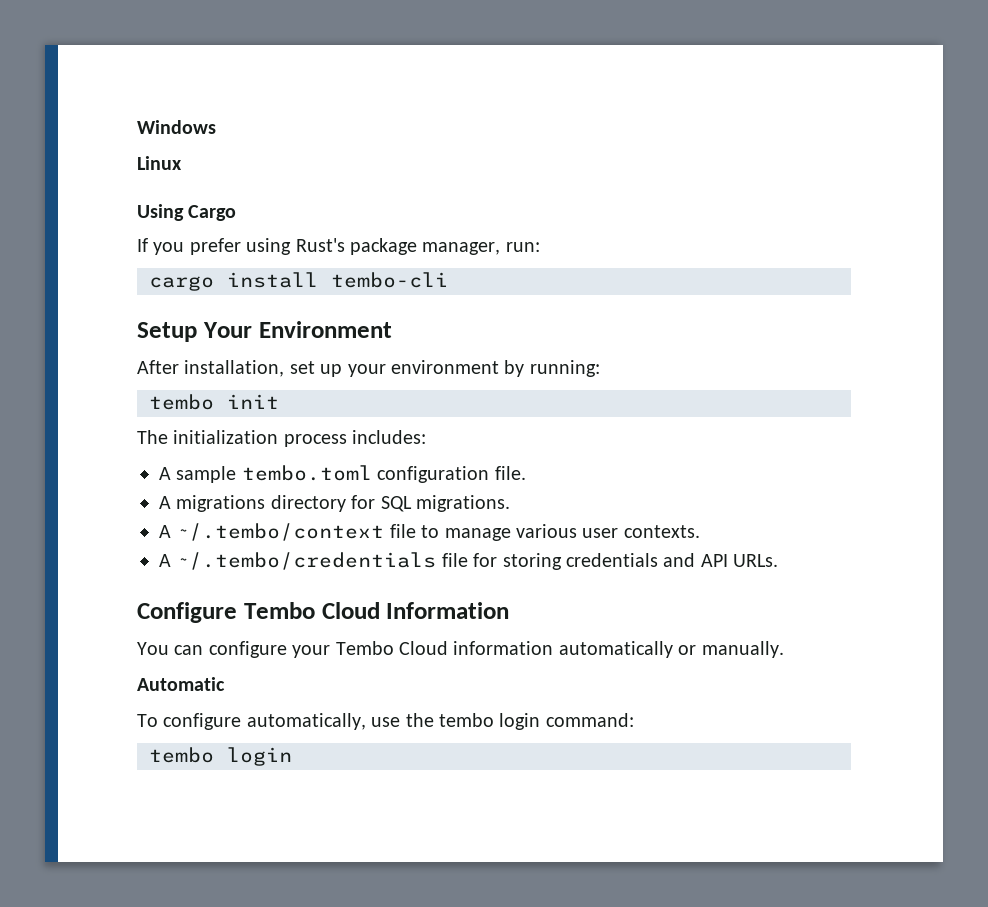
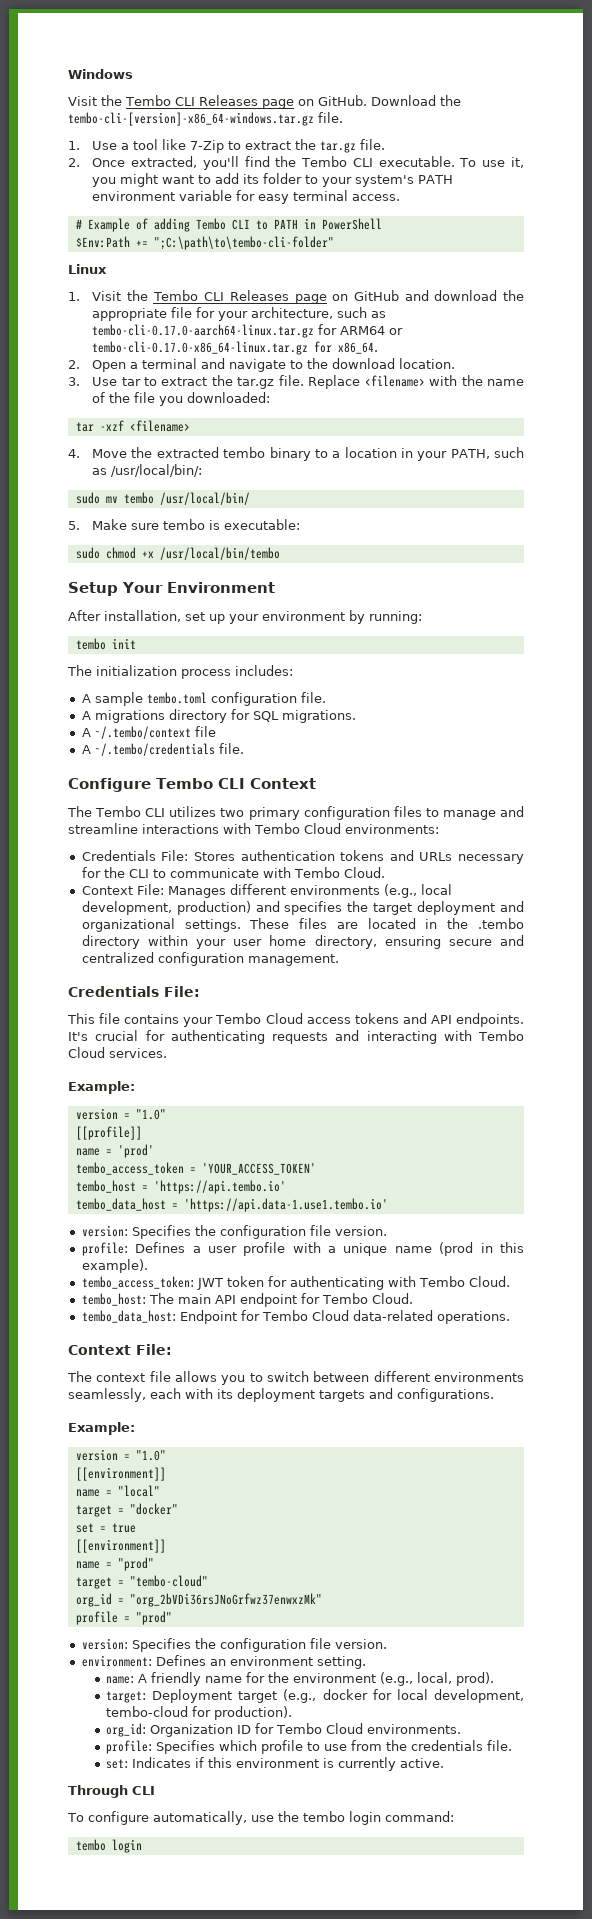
[137,156,182,170] [137,204,237,221] [137,238,540,255] [149,272,448,291] Linux // Using Cargo // If you prefer using Rust's package manager, run: // cargo install tembo-cli -> [68,95,461,109] [68,112,343,126] [68,139,386,153] [68,156,524,170] [92,173,454,187] [92,190,401,204] [75,218,382,232] [75,236,334,250] [68,264,107,274] [68,290,524,304] [92,307,387,321] [92,324,404,338] [92,341,379,355] [68,358,456,372] [68,375,524,389] [92,392,271,406] [75,420,190,432] [68,447,524,461] [92,464,203,477] [75,492,250,505] [68,519,301,530] [75,547,280,560] Visit the Tembo CLI Releases page on GitHub. Download the tembo-cli-[version]-x86_64-windows.tar.gz file. // 1. Use a tool like 7-Zip to extract the tar.gz file. // 2. Once extracted, you'll find the Tembo CLI executable. To use it, you might want to add its folder to your system's PATH environment variable for easy terminal access. // # Example of adding Tembo CLI to PATH in PowerShell // $Env:Path += ";C:\path\to\tembo-cli-folder" // Linux // 1. Visit the Tembo CLI Releases page on GitHub and download the appropriate file for your architecture, such as tembo-cli-0.17.0-aarch64-linux.tar.gz for ARM64 or tembo-cli-0.17.0-x86_64-linux.tar.gz for x86_64. // 2. Open a terminal and navigate to the download location. // 3. Use tar to extract the tar.gz file. Replace <filename> with the name of the file you downloaded: // tar -xzf <filename> // 4. Move the extracted tembo binary to a location in your PATH, such as /usr/local/bin/: // sudo mv tembo /usr/local/bin/ // 5. Make sure tembo is executable: // sudo chmod +x /usr/local/bin/tembo
[421,524,700,541] [159,552,779,570] [137,602,510,623] [137,641,784,658] [137,677,225,691] to manage various user contexts. // A ~/.tembo/credentials file for storing credentials and API URLs. // Configure Tembo Cloud Information // You can configure your Tembo Cloud information automatically or manually. // Automatic -> [81,743,244,756] [68,778,316,792] [67,806,524,820] [68,823,439,834] [81,850,524,864] [81,867,385,878] [81,884,452,898] [81,901,525,915] [81,918,524,932] [81,935,524,949] [81,952,339,966] [68,986,200,997] [67,1013,524,1027] [68,1030,525,1044] [68,1047,167,1058] [68,1081,135,1094] [75,1108,166,1120] [75,1126,142,1140] [75,1144,154,1158] [75,1162,316,1175] [75,1180,286,1194] [75,1198,388,1212] [81,1225,387,1239] [81,1242,524,1256] [81,1259,148,1273] [81,1276,510,1290] [81,1293,413,1307] [81,1310,510,1324] [68,1344,172,1355] [67,1371,524,1385] [68,1388,494,1402] [68,1422,135,1435] [75,1449,166,1461] [75,1467,166,1481] [75,1485,160,1497] [75,1503,178,1517] [75,1523,136,1533] [75,1539,166,1553] [75,1557,154,1571] [75,1575,208,1589] [75,1593,322,1607] [75,1611,172,1625] [81,1638,387,1652] [81,1655,366,1669] [105,1672,494,1686] [105,1689,524,1703] [105,1706,292,1720] [105,1723,461,1737] [105,1740,512,1754] [105,1757,444,1771] [68,1785,155,1798] // A ~/.tembo/credentials file. // Configure Tembo CLI Context // The Tembo CLI utilizes two primary configuration files to manage and streamline interactions with Tembo Cloud environments: // Credentials File: Stores authentication tokens and URLs necessary for the CLI to communicate with Tembo Cloud. // Context File: Manages different environments (e.g., local development, production) and specifies the target deployment and organizational settings. These files are located in the .tembo directory within your user home directory, ensuring secure and centralized configuration management. // Credentials File: // This file contains your Tembo Cloud access tokens and API endpoints. It's crucial for authenticating requests and interacting with Tembo Cloud services. // Example: // version = "1.0" // [[profile]] // name = 'prod' // tembo_access_token = 'YOUR_ACCESS_TOKEN' // tembo_host = 'https://api.tembo.io' // tembo_data_host = 'https://api.data-1.use1.tembo.io' // version: Specifies the configuration file version. // profile: Defines a user profile with a unique name (prod in this example). // tembo_access_token: JWT token for authenticating with Tembo Cloud. // tembo_host: The main API endpoint for Tembo Cloud. // tembo_data_host: Endpoint for Tembo Cloud data-related operations. // Context File: // The context file allows you to switch between different environments seamlessly, each with its deployment targets and configurations. // Example: // version = "1.0" // [[environment]] // name = "local" // target = "docker" // set = true // [[environment]] // name = "prod" // target = "tembo-cloud" // org_id = "org_2bVDi36rsJNoGrfwz37enwxzMk" // profile = "prod" // version: Specifies the configuration file version. // environment: Defines an environment setting. // name: A friendly name for the environment (e.g., local, prod). // target: Deployment target (e.g., docker for local development, tembo-cloud for production). // org_id: Organization ID for Tembo Cloud environments. // profile: Specifies which profile to use from the credentials file. // set: Indicates if this environment is currently active. // Through CLI

